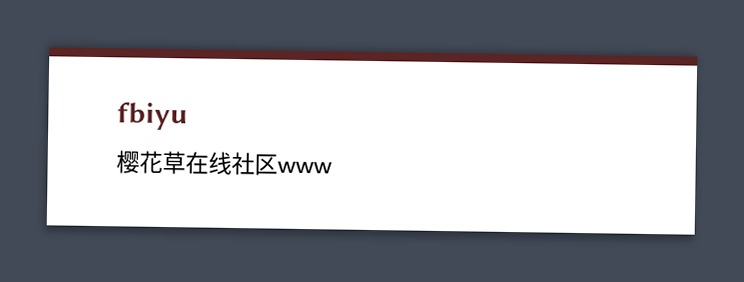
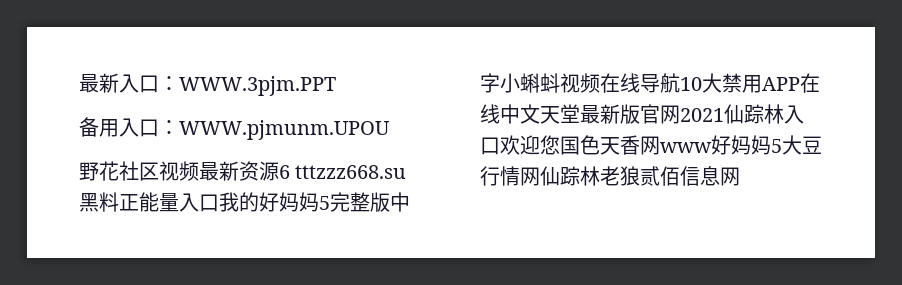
[117,102,188,131] [116,150,332,176] fbiyu // 樱花草在线社区www -> [79,73,336,96] [79,117,390,140] [79,161,407,181] [79,192,410,212] [480,73,820,93] [480,104,804,124] [480,135,822,155] [480,166,740,186] 最新入口：WWW.3pjm.PPT // 备用入口：WWW.pjmunm.UPOU // 野花社区视频最新资源6 tttzzz668.su黑料正能量入口我的好妈妈5完整版中字小蝌蚪视频在线导航10大禁用APP在线中文天堂最新版官网2021仙踪林入口欢迎您国色天香网www好妈妈5大豆行情网仙踪林老狼贰佰信息网

